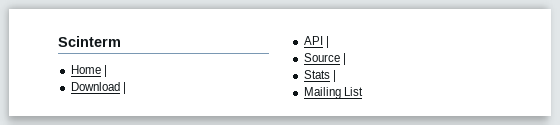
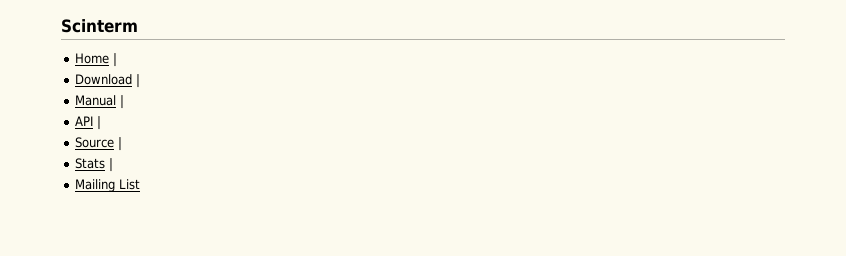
(126, 88) none -> [75,95,125,109] // Manual |

